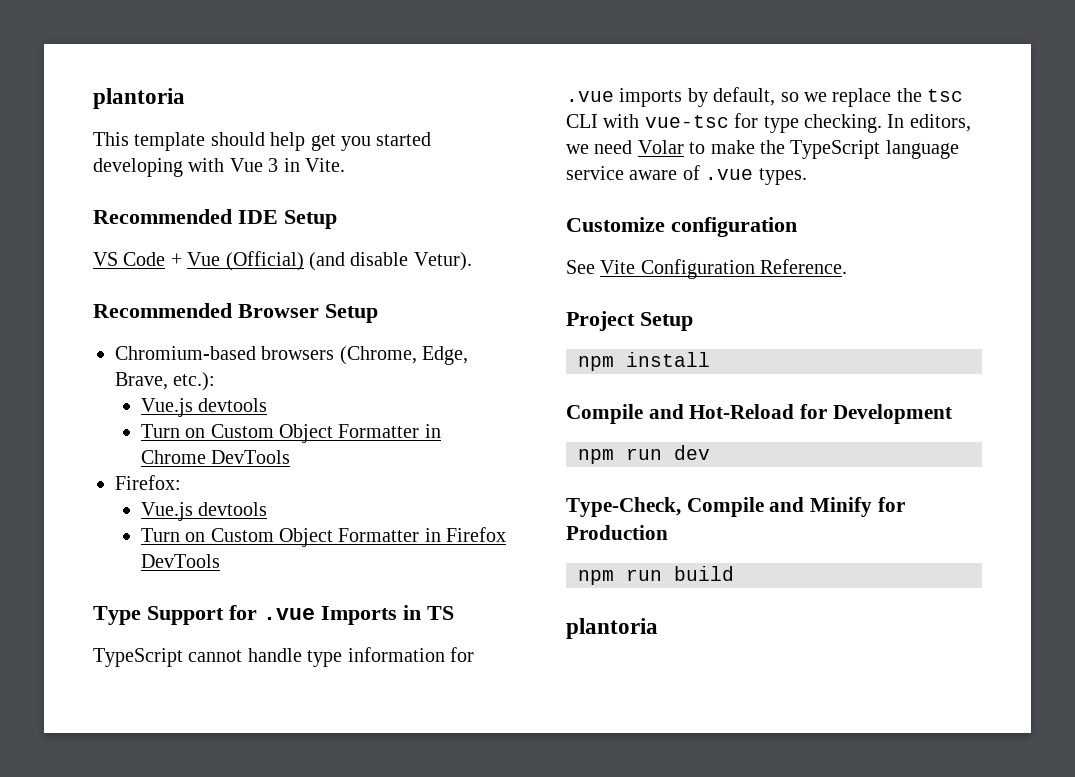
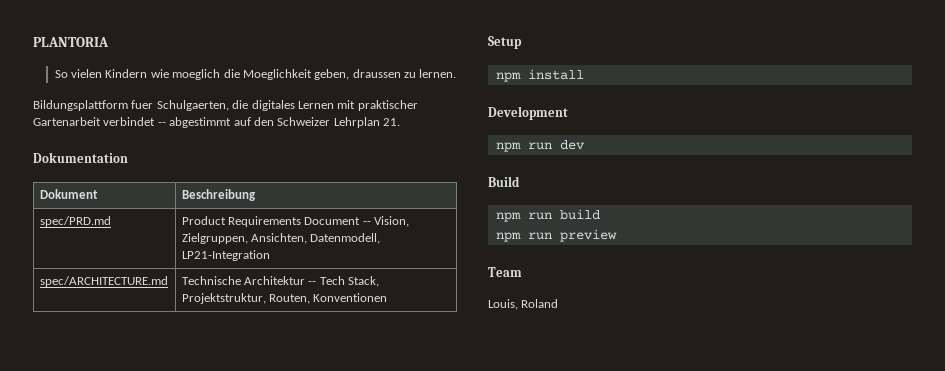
[93,88,185,109] [93,132,432,151] [93,158,345,177] [93,209,337,229] [93,251,472,271] [93,303,378,323] [115,346,469,365] [115,372,216,391] [140,398,268,417] [140,424,441,443] [140,450,291,464] [115,475,181,490] [140,502,268,521] [140,527,507,547] [140,554,220,568] [93,605,454,625] [93,647,474,667] [566,87,964,107] [566,113,971,133] [566,140,959,159] [566,165,807,185] [566,217,797,237] [566,259,848,279] [566,311,635,331] plantoria // This template should help get you started developing with Vue 3 in Vite. // Recommended IDE Setup // VS Code + Vue (Official) (and disable Vetur). // Recommended Browser Setup // Chromium-based browsers (Chrome, Edge, Brave, etc.): // Vue.js devtools // Turn on Custom Object Formatter in Chrome DevTools // Firefox: // Vue.js devtools // Turn on Custom Object Formatter in Firefox DevTools // Type Support for .vue Imports in TS // TypeScript cannot handle type information for .vue imports by default, so we replace the tsc CLI with vue-tsc for type checking. In editors, we need Volar to make the TypeScript language service aware of .vue types. // Customize configuration // See Vite Configuration Reference. // Project -> [33,37,109,47] [54,69,457,80] [33,100,418,111] [33,117,400,128] [33,152,128,163] [39,189,98,199] [181,189,256,201] [39,216,111,227] [181,216,410,227] [181,233,381,244] [181,250,270,261] [39,276,168,287] [181,276,380,287] [181,293,388,304] PLANTORIA // So vielen Kindern wie moeglich die Moeglichkeit geben, draussen zu lernen. // Bildungsplattform fuer Schulgaerten, die digitales Lernen mit praktischer Gartenarbeit verbindet -- abgestimmt auf den Schweizer Lehrplan 21. // Dokumentation // Dokument | Beschreibung // spec/PRD.md | Product Requirements Document -- Vision, Zielgruppen, Ansichten, Datenmodell, LP21-Integration // spec/ARCHITECTURE.md | Technische Architektur -- Tech Stack, Projektstruktur, Routen, Konventionen //
[566,404,828,424] Compile and Hot-Reload for -> (584, 74) none
[566,497,905,517] [566,525,668,540] [578,566,734,585] [566,618,658,639] Type-Check, Compile and Minify for Production // npm run build // plantoria -> [488,176,520,187] [495,209,600,222] [495,229,617,242] [488,267,522,277] [488,299,559,310] Build // npm run build // npm run preview // Team // Louis, Roland

